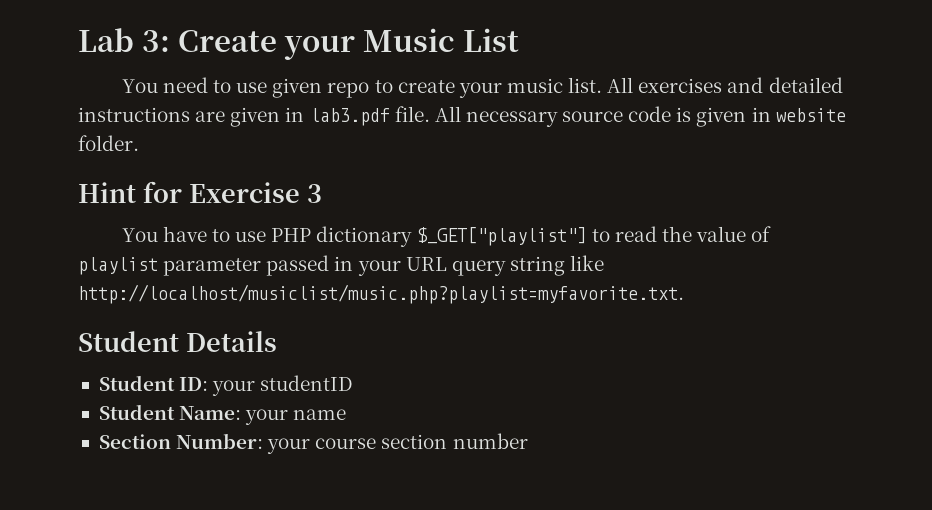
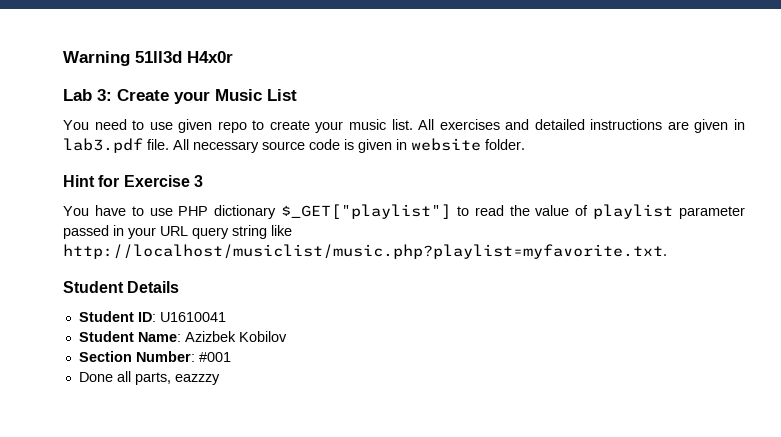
(78, 40) none -> [63,51,233,66] Warning 51ll3d H4x0r //
[212,375,354,396] your studentID -> [159,312,226,322] U1610041
[245,409,347,425] your name -> [184,331,287,342] Azizbek Kobilov
[267,433,528,454] your course section number -> [198,352,231,362] [78,371,220,385] #001 // Done all parts, eazzzy

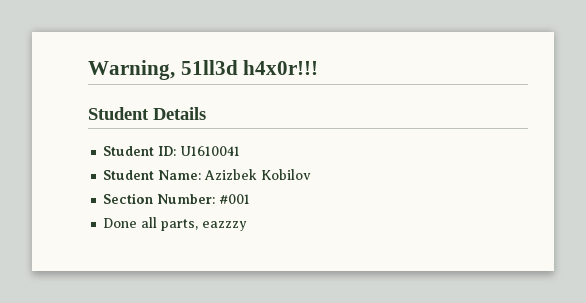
[63,51,233,66] [63,89,297,104] [63,119,745,133] [63,138,525,153] [63,175,203,187] [63,204,745,219] [63,225,292,239] [63,244,667,259] Warning 51ll3d H4x0r // Lab 3: Create your Music List // You need to use given repo to create your music list. All exercises and detailed instructions are given in lab3.pdf file. All necessary source code is given in website folder. // Hint for Exercise 3 // You have to use PHP dictionary $_GET["playlist"] to read the value of playlist parameter passed in your URL query string like http://localhost/musiclist/music.php?playlist=myfavorite.txt. -> [88,60,319,80] Warning, 51ll3d h4x0r!!!

